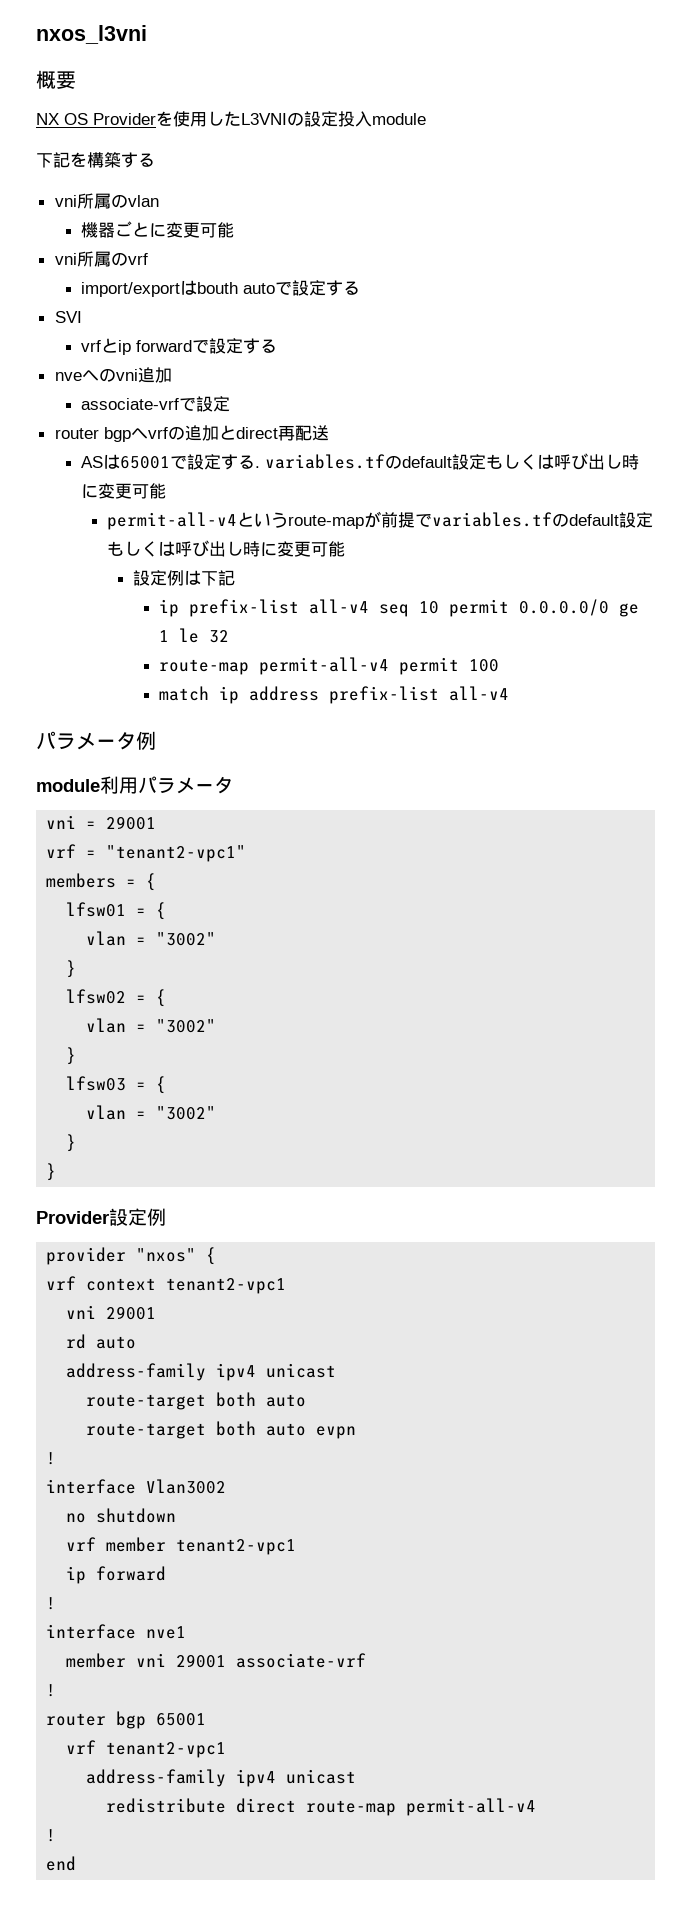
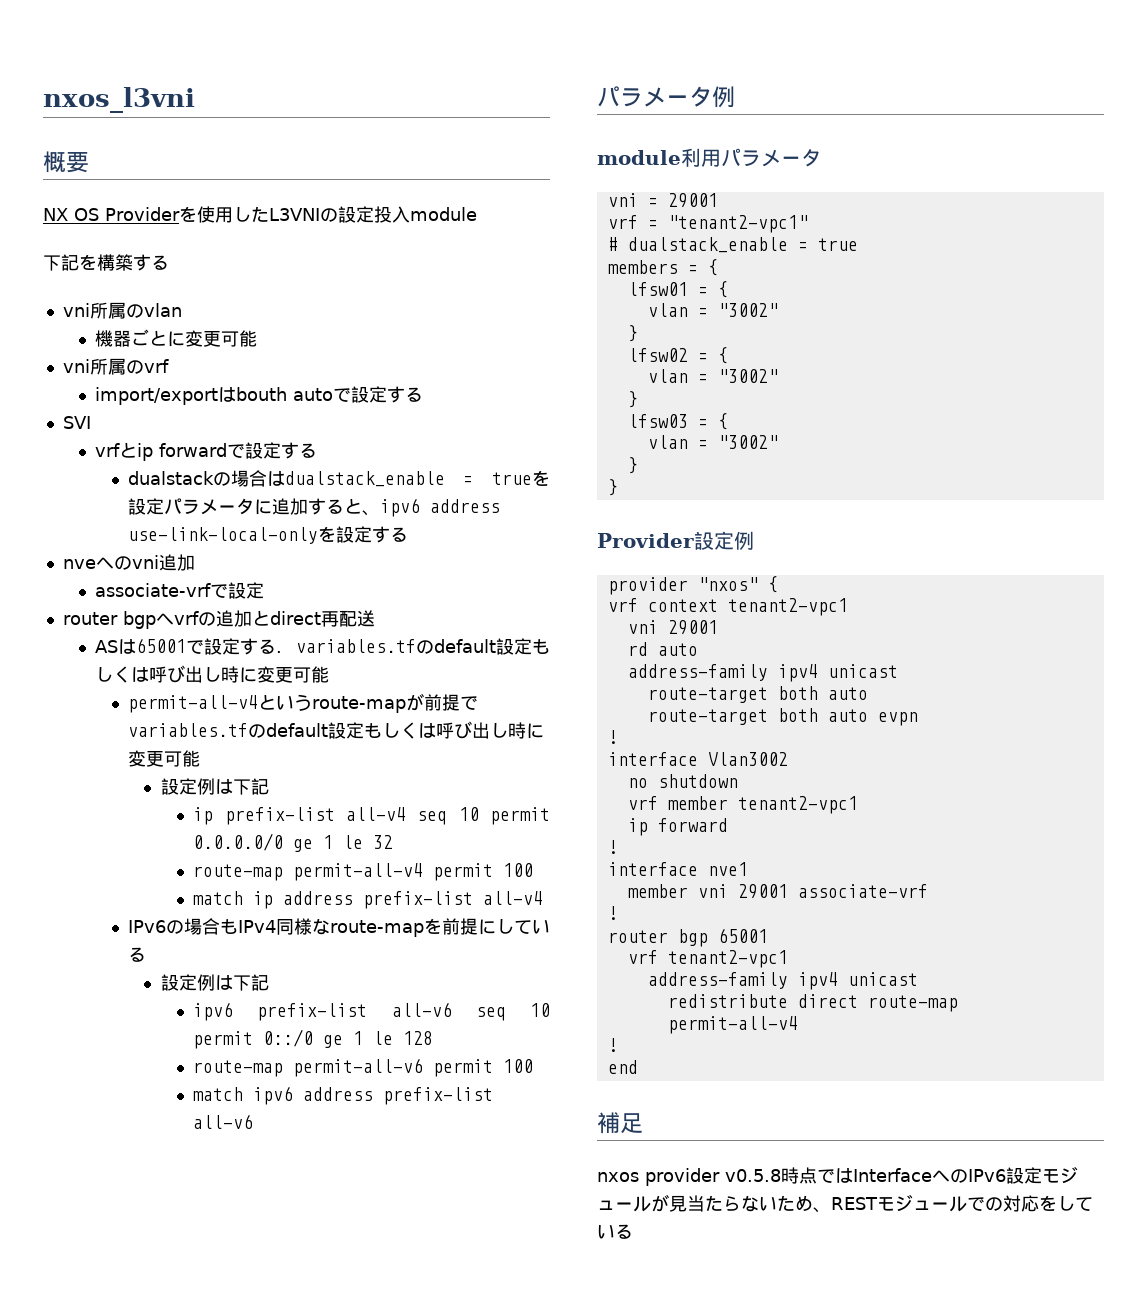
(277, 346) none -> [127,470,550,487] [127,498,500,517] [127,526,408,544] // dualstackの場合はdualstack_enable = trueを設定パラメータに追加すると、ipv6 address use-link-local-onlyを設定する
(510, 693) none -> [127,918,550,937] [127,947,146,962] [160,974,269,991] [193,1002,550,1021] [193,1029,434,1049] [193,1058,534,1077] [193,1086,494,1105] [193,1114,254,1129] // IPv6の場合もIPv4同様なroute-mapを前提にしている // 設定例は下記 // ipv6 prefix-list all-v6 seq 10 permit 0::/0 ge 1 le 128 // route-map permit-all-v6 permit 100 // match ipv6 address prefix-list all-v6
(247, 853) none -> [607,237,858,253] // # dualstack_enable = true
(77, 1863) none -> [597,1112,643,1134] [597,1167,1078,1186] [597,1194,1093,1213] [597,1224,633,1239] // 補足 // nxos provider v0.5.8時点ではInterfaceへのIPv6設定モジュールが見当たらないため、RESTモジュールでの対応をしている

